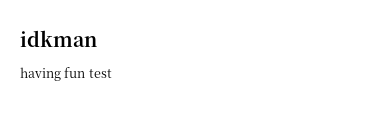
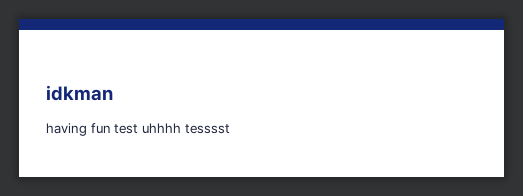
(112, 73) none -> [141,123,230,134] uhhhh tesssst

